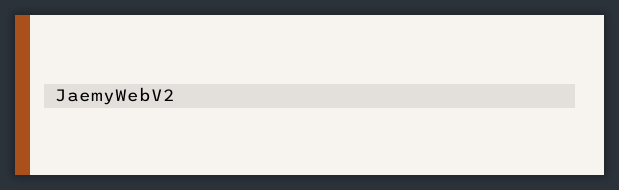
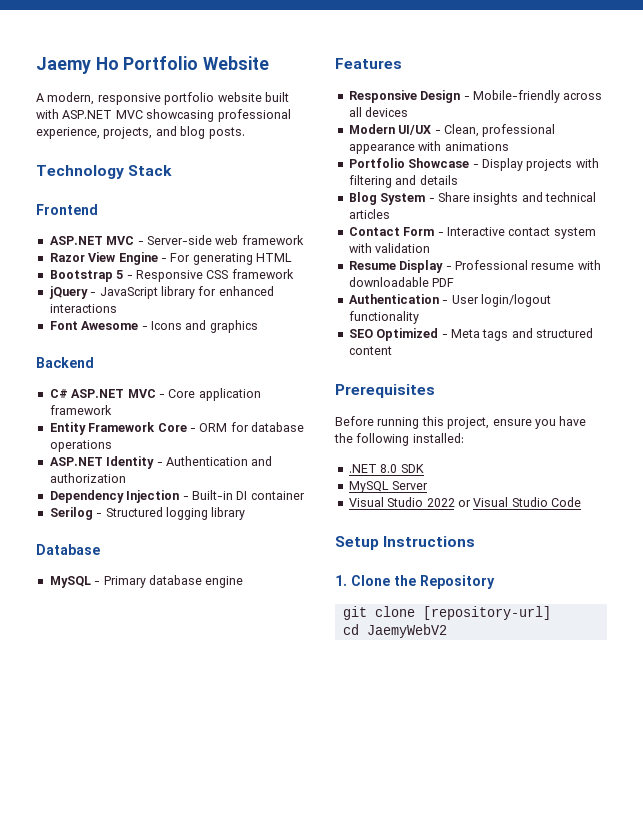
(54, 96) none -> [36,56,270,74] [36,92,289,105] [36,109,291,122] [36,126,245,139] [36,165,173,179] [36,204,98,215] [49,235,304,245] [49,252,292,265] [49,269,294,282] [48,286,274,299] [49,304,117,313] [49,320,258,333] [36,357,94,368] [49,388,261,401] [49,405,112,415] [49,422,304,435] [49,440,112,452] [49,456,273,469] [49,473,126,483] [49,490,305,503] [49,507,246,520] [36,544,100,555] [49,575,244,588] [335,58,402,69] [348,90,603,103] [348,107,409,117] [348,124,556,137] [348,141,509,154] [348,158,599,171] [348,175,458,188] [348,192,596,205] [348,209,390,219] [348,227,596,239] [348,243,431,253] [348,260,601,273] [348,277,455,287] [348,294,551,307] [348,311,419,324] [348,328,593,341] [348,346,392,355] [335,384,435,398] [335,416,587,429] [334,433,464,446] [348,464,424,473] [348,481,429,493] [348,497,581,507] [335,536,476,550] [335,575,495,589] [342,606,551,620] [342,624,359,635] Jaemy Ho Portfolio Website // A modern, responsive portfolio website built with ASP.NET MVC showcasing professional experience, projects, and blog posts. // Technology Stack // Frontend // ASP.NET MVC - Server-side web framework // Razor View Engine - For generating HTML // Bootstrap 5 - Responsive CSS framework // jQuery - JavaScript library for enhanced interactions // Font Awesome - Icons and graphics // Backend // C# ASP.NET MVC - Core application framework // Entity Framework Core - ORM for database operations // ASP.NET Identity - Authentication and authorization // Dependency Injection - Built-in DI container // Serilog - Structured logging library // Database // MySQL - Primary database engine // Features // Responsive Design - Mobile-friendly across all devices // Modern UI/UX - Clean, professional appearance with animations // Portfolio Showcase - Display projects with filtering and details // Blog System - Share insights and technical articles // Contact Form - Interactive contact system with validation // Resume Display - Professional resume with downloadable PDF // Authentication - User login/logout functionality // SEO Optimized - Meta tags and structured content // Prerequisites // Before running this project, ensure you have the following installed: // .NET 8.0 SDK // MySQL Server // Visual Studio 2022 or Visual Studio Code // Setup Instructions // 1. Clone the Repository // git clone [repository-url] // cd

